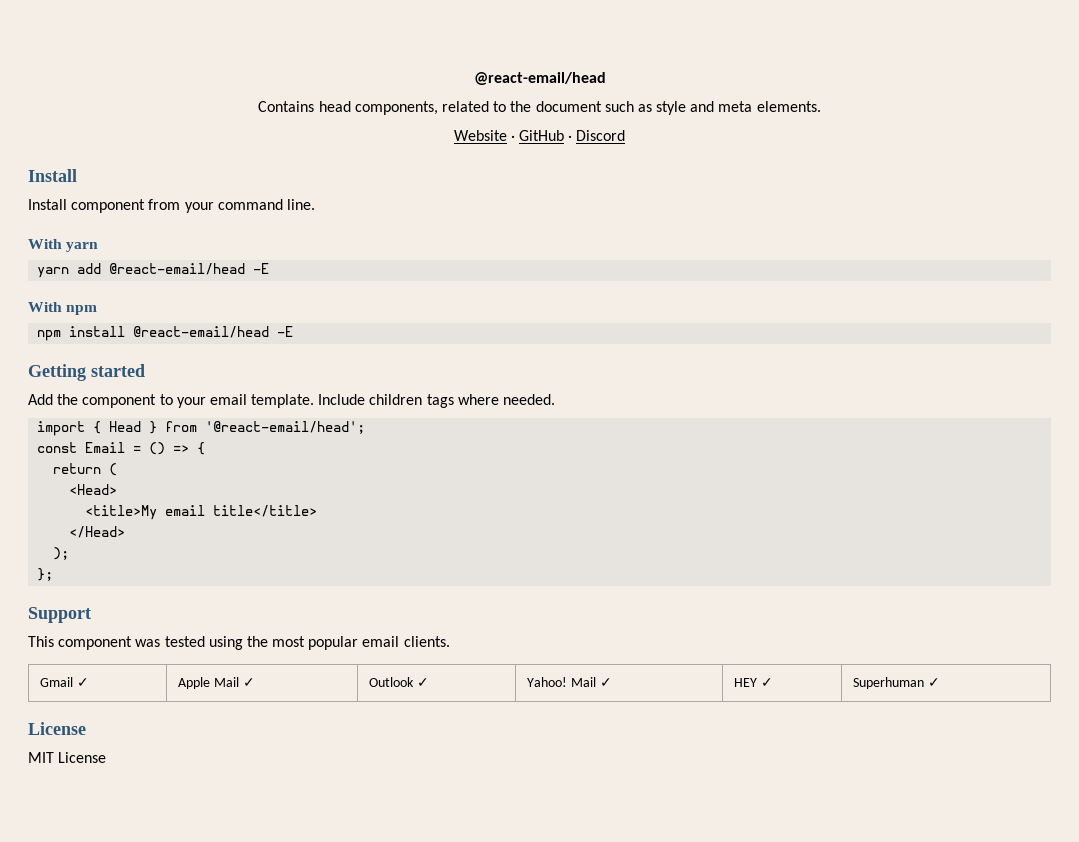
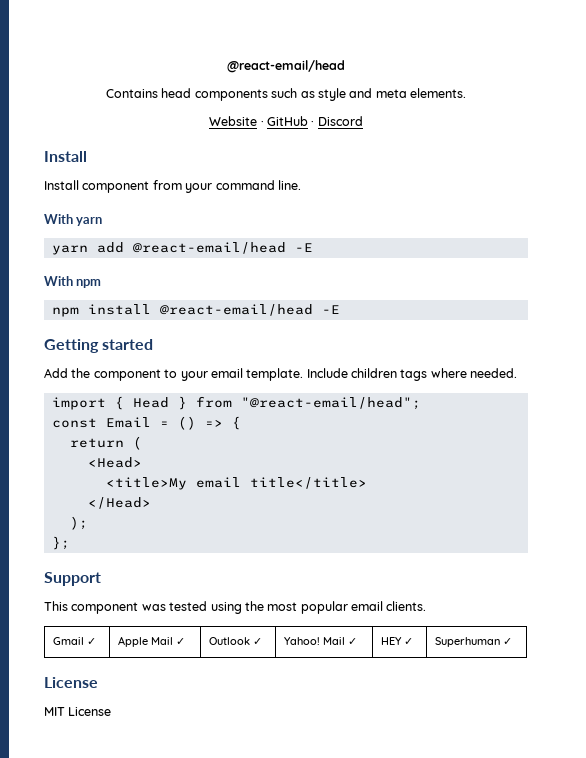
[354,101,602,115] components, related to the document -> [194,89,268,101] components
[205,421,366,434] '@react-email/head'; -> [240,397,421,410] "@react-email/head";

